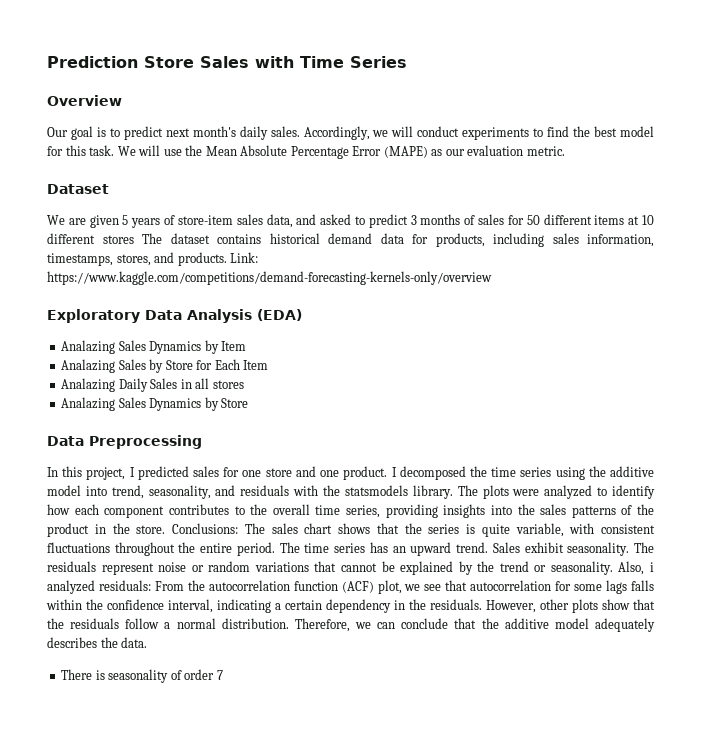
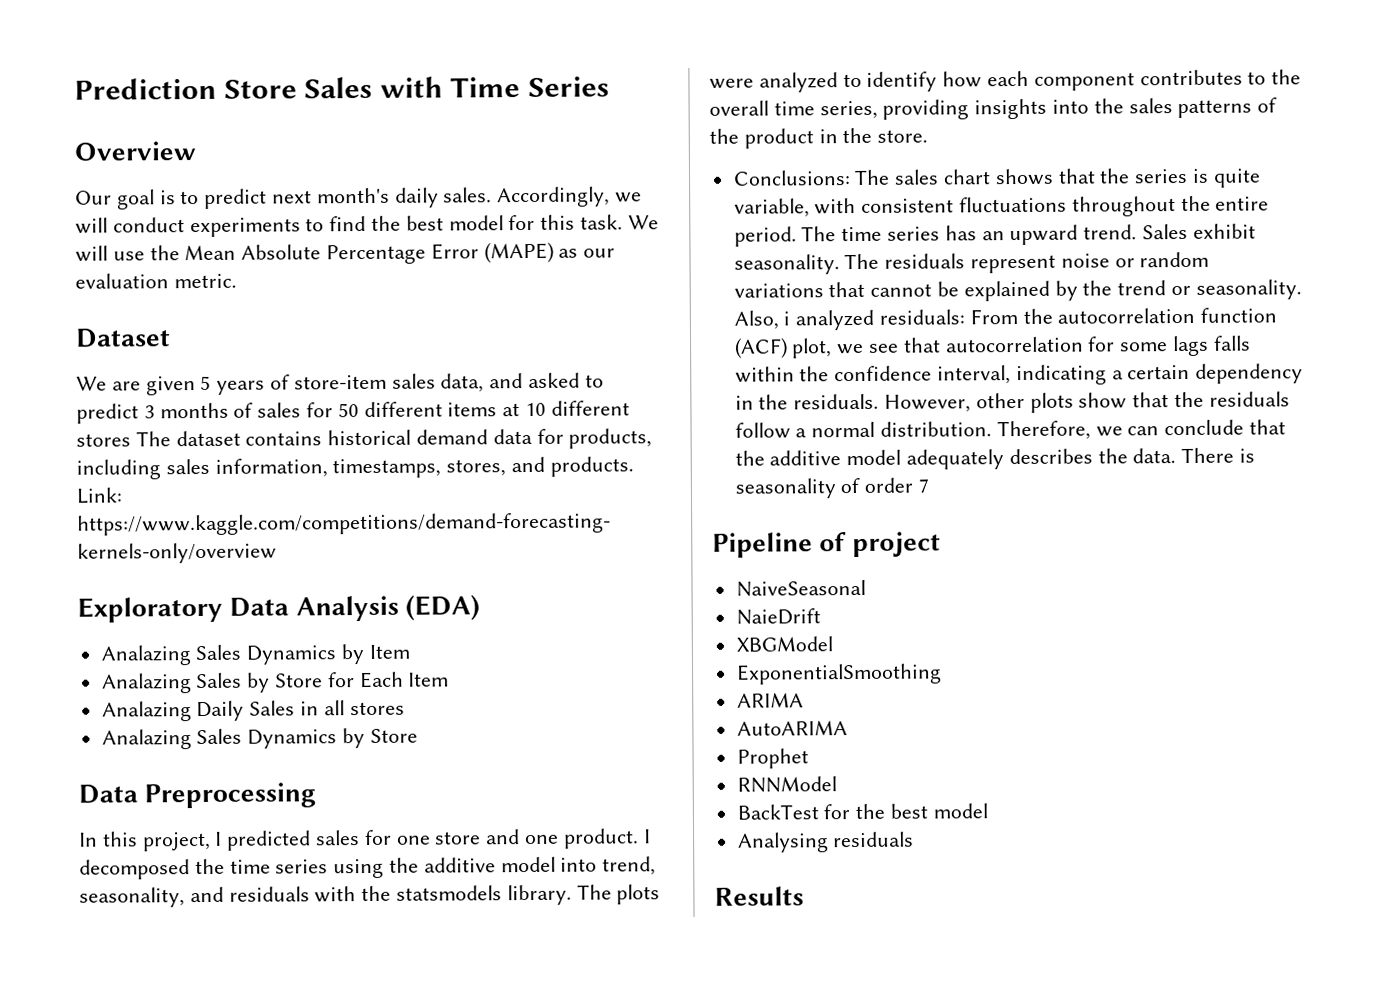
(166, 529) none -> (929, 136) //
(148, 642) // -> (1177, 456) none
(223, 675) none -> [712,531,941,558] [735,579,866,597] [735,608,821,625] [735,636,833,652] [736,663,942,685] [736,692,804,708] [736,720,848,736] [736,748,809,769] [736,776,837,793] [736,803,988,820] [737,831,915,853] [714,886,804,906] // Pipeline of project // NaiveSeasonal // NaieDrift // XBGModel // ExponentialSmoothing // ARIMA // AutoARIMA // Prophet // RNNModel // BackTest for the best model // Analysing residuals // Results

